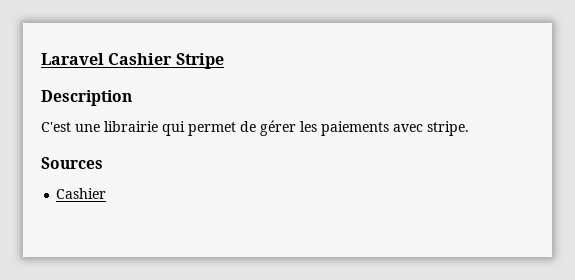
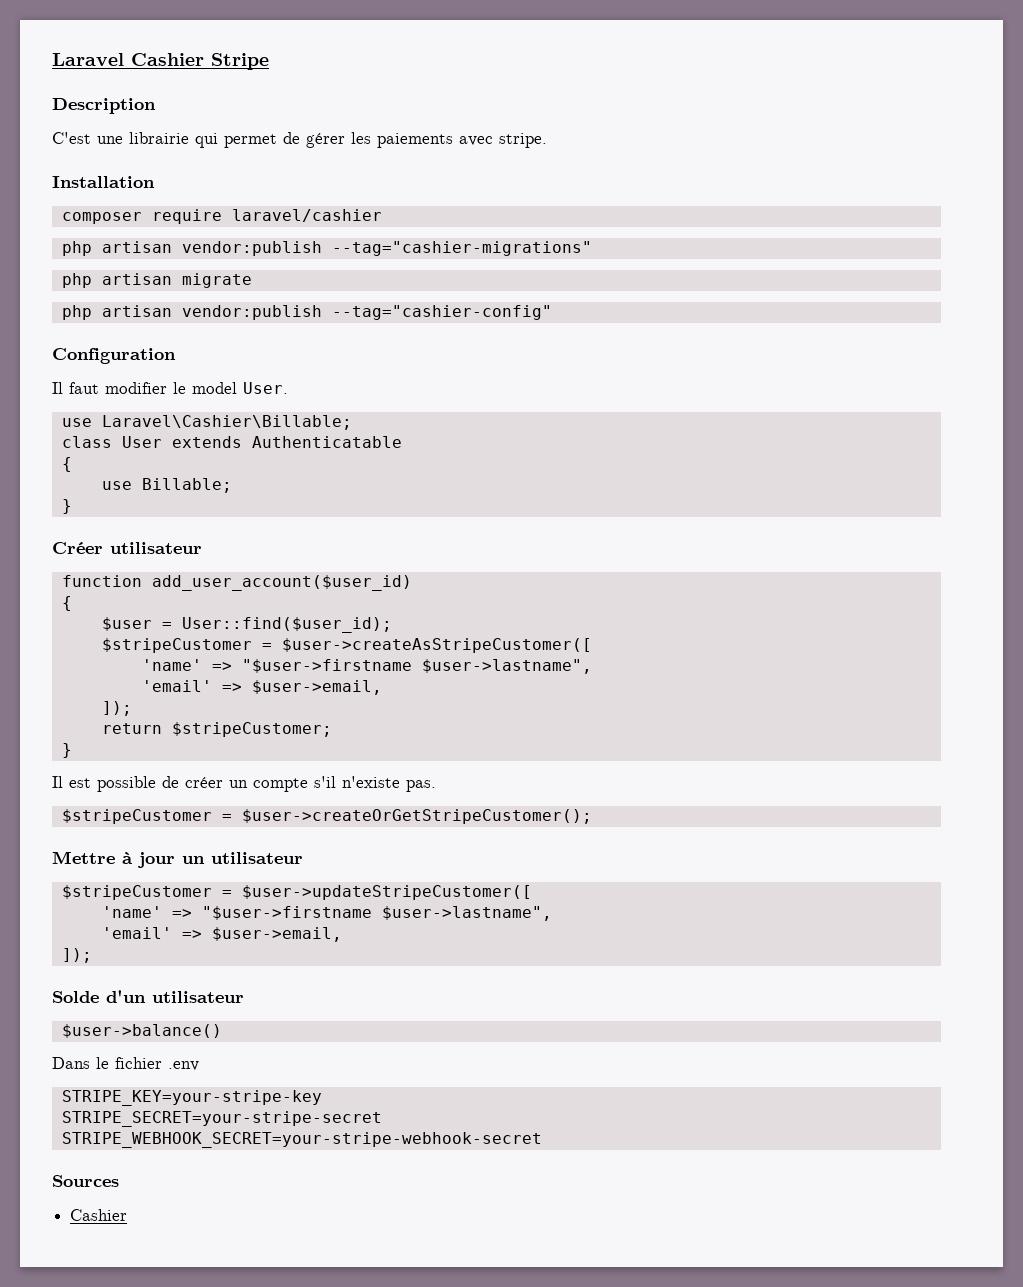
(469, 128) none -> [52,176,155,188] [61,209,382,224] [61,241,592,256] [61,273,252,288] [61,305,552,320] [52,348,176,364] [52,382,288,394] [61,415,352,430] [61,436,402,448] [61,457,72,472] [101,478,232,493] [61,499,72,514] [52,542,202,554] [61,575,412,591] [61,596,72,611] [101,617,392,633] [101,638,592,653] [141,659,592,674] [141,680,382,695] [101,701,132,716] [101,722,332,737] [61,743,72,758] [52,776,436,792] [61,809,592,824] [52,851,303,868] [61,885,532,900] [101,906,552,921] [101,927,342,942] [61,948,92,963] [52,990,244,1003] [61,1024,222,1038] [52,1057,199,1071] [61,1090,322,1106] [61,1111,382,1127] [61,1132,542,1148] // Installation // composer require laravel/cashier // php artisan vendor:publish --tag="cashier-migrations" // php artisan migrate // php artisan vendor:publish --tag="cashier-config" // Configuration // Il faut modifier le model User. // use Laravel\Cashier\Billable; // class User extends Authenticatable // { // use Billable; // } // Créer utilisateur // function add_user_account($user_id) // { // $user = User::find($user_id); // $stripeCustomer = $user->createAsStripeCustomer([ // 'name' => "$user->firstname $user->lastname", // 'email' => $user->email, // ]); // return $stripeCustomer; // } // Il est possible de créer un compte s'il n'existe pas. // $stripeCustomer = $user->createOrGetStripeCustomer(); // Mettre à jour un utilisateur // $stripeCustomer = $user->updateStripeCustomer([ // 'name' => "$user->firstname $user->lastname", // 'email' => $user->email, // ]); // Solde d'un utilisateur // $user->balance() // Dans le fichier .env // STRIPE_KEY=your-stripe-key // STRIPE_SECRET=your-stripe-secret // STRIPE_WEBHOOK_SECRET=your-stripe-webhook-secret

